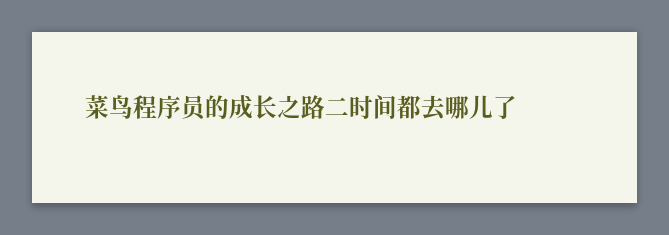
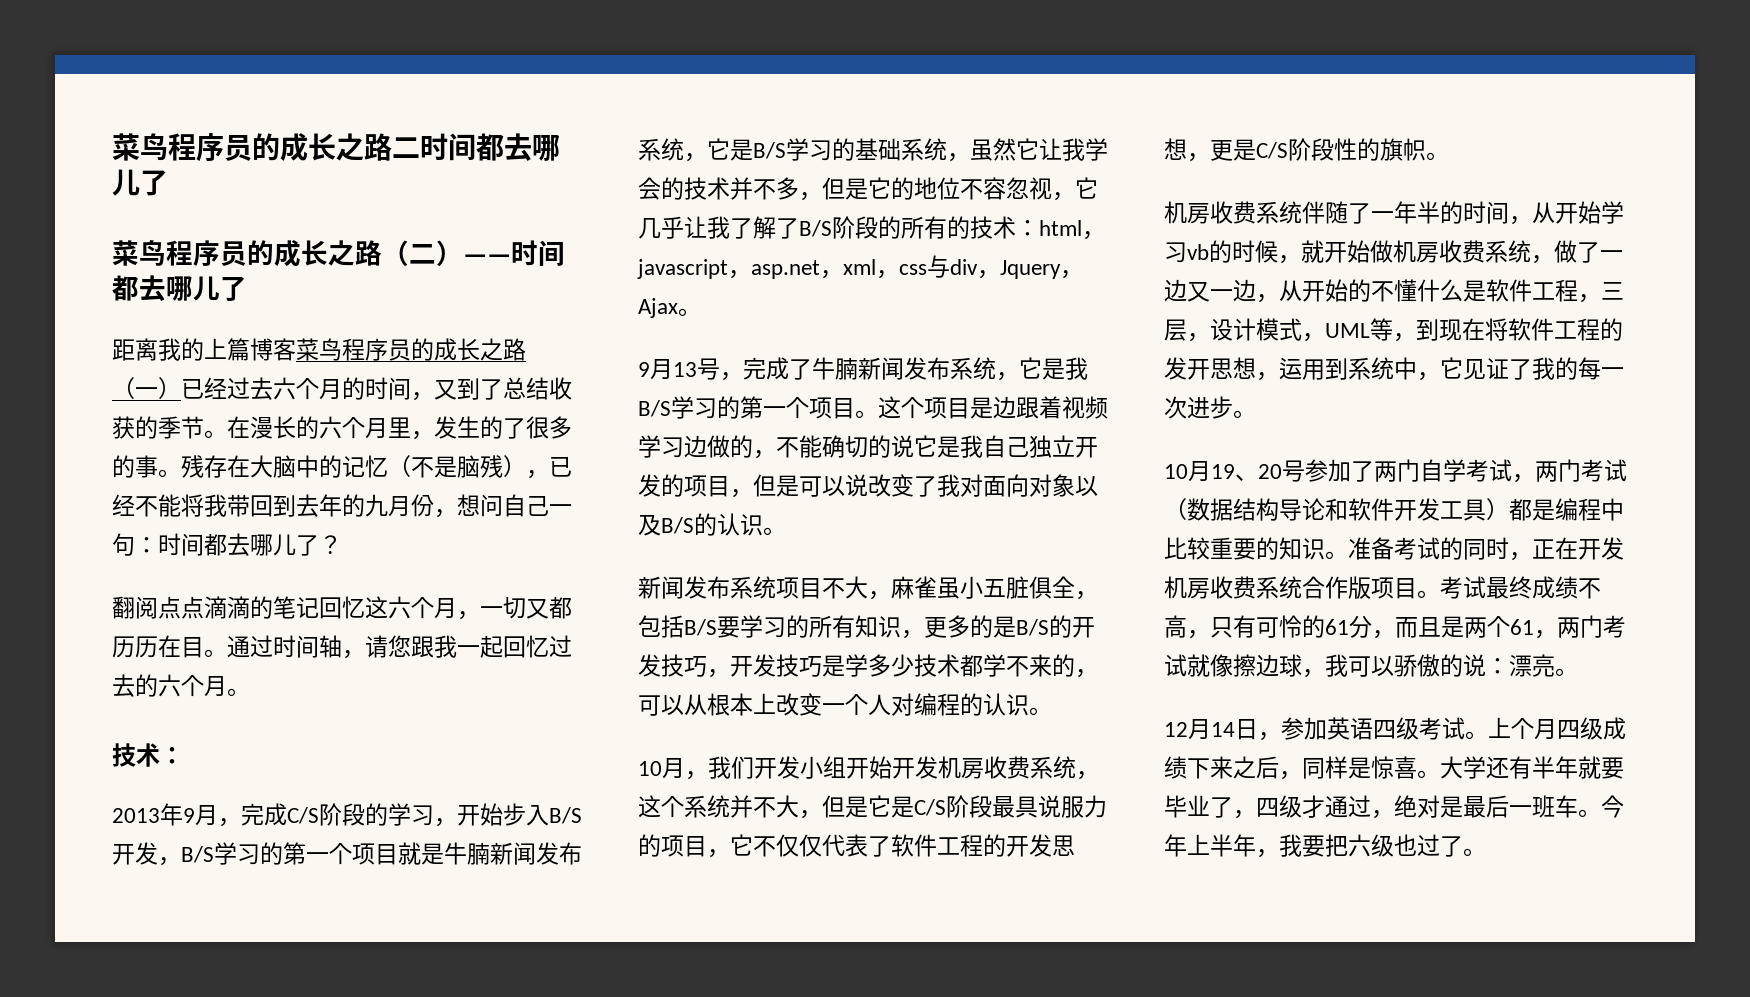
(517, 107) none -> [112,240,565,267] [112,275,247,302] [112,338,526,361] [112,377,572,401] [112,416,572,440] [112,455,572,479] [112,494,572,518] [112,533,342,556] [112,596,572,620] [112,635,572,659] [112,674,250,697] [112,743,184,767] [112,803,582,827] [112,842,582,866] [638,138,1108,162] [638,177,1098,201] [638,216,1105,240] [637,255,1083,279] [638,298,701,318] [638,357,1088,381] [638,396,1108,419] [638,435,1098,459] [638,474,1098,498] [638,513,786,536] [638,576,1098,600] [638,615,1095,639] [638,654,1098,678] [638,693,1052,716] [638,756,1099,780] [638,795,1107,819] [638,834,1075,858] [1164,138,1449,162] [1164,201,1624,225] [1164,240,1623,264] [1164,279,1624,303] [1164,318,1623,342] [1164,357,1624,381] [1164,396,1256,419] [1164,459,1627,483] [1164,498,1624,521] [1164,537,1624,561] [1164,576,1601,599] [1164,615,1626,639] [1164,654,1578,678] [1164,717,1626,741] [1164,756,1624,780] [1164,795,1624,819] [1164,834,1486,858] // 菜鸟程序员的成长之路（二）——时间都去哪儿了 // 距离我的上篇博客菜鸟程序员的成长之路（一）已经过去六个月的时间，又到了总结收获的季节。在漫长的六个月里，发生的了很多的事。残存在大脑中的记忆（不是脑残），已经不能将我带回到去年的九月份，想问自己一句：时间都去哪儿了？ // 翻阅点点滴滴的笔记回忆这六个月，一切又都历历在目。通过时间轴，请您跟我一起回忆过去的六个月。 // 技术： // 2013年9月，完成C/S阶段的学习，开始步入B/S开发，B/S学习的第一个项目就是牛腩新闻发布系统，它是B/S学习的基础系统，虽然它让我学会的技术并不多，但是它的地位不容忽视，它几乎让我了解了B/S阶段的所有的技术：html，javascript，asp.net，xml，css与div，Jquery，Ajax。 // 9月13号，完成了牛腩新闻发布系统，它是我B/S学习的第一个项目。这个项目是边跟着视频学习边做的，不能确切的说它是我自己独立开发的项目，但是可以说改变了我对面向对象以及B/S的认识。 // 新闻发布系统项目不大，麻雀虽小五脏俱全，包括B/S要学习的所有知识，更多的是B/S的开发技巧，开发技巧是学多少技术都学不来的，可以从根本上改变一个人对编程的认识。 // 10月，我们开发小组开始开发机房收费系统，这个系统并不大，但是它是C/S阶段最具说服力的项目，它不仅仅代表了软件工程的开发思想，更是C/S阶段性的旗帜。 // 机房收费系统伴随了一年半的时间，从开始学习vb的时候，就开始做机房收费系统，做了一边又一边，从开始的不懂什么是软件工程，三层，设计模式，UML等，到现在将软件工程的发开思想，运用到系统中，它见证了我的每一次进步。 // 10月19、20号参加了两门自学考试，两门考试（数据结构导论和软件开发工具）都是编程中比较重要的知识。准备考试的同时，正在开发机房收费系统合作版项目。考试最终成绩不高，只有可怜的61分，而且是两个61，两门考试就像擦边球，我可以骄傲的说：漂亮。 // 12月14日，参加英语四级考试。上个月四级成绩下来之后，同样是惊喜。大学还有半年就要毕业了，四级才通过，绝对是最后一班车。今年上半年，我要把六级也过了。

